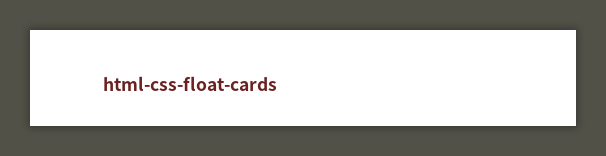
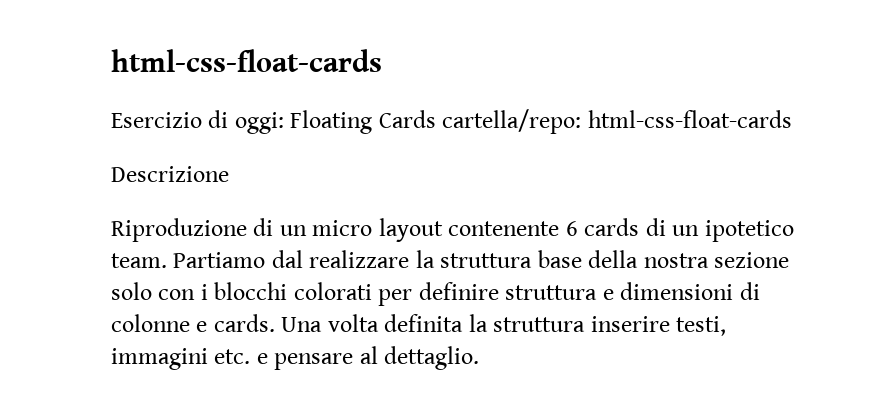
[103,76,277,91] html-css-float-cards -> [111,49,382,72] [111,109,792,134] [111,166,229,182] [111,218,794,242] [111,250,790,268] [111,282,760,306] [111,314,727,336] [111,346,480,370] html-css-float-cards // Esercizio di oggi: Floating Cards cartella/repo: html-css-float-cards // Descrizione // Riproduzione di un micro layout contenente 6 cards di un ipotetico team. Partiamo dal realizzare la struttura base della nostra sezione solo con i blocchi colorati per definire struttura e dimensioni di colonne e cards. Una volta definita la struttura inserire testi, immagini etc. e pensare al dettaglio.

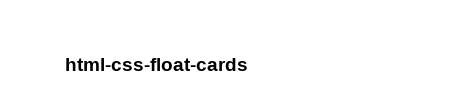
[111,49,382,72] [111,109,792,134] [111,166,229,182] [111,218,794,242] [111,250,790,268] [111,282,760,306] [111,314,727,336] [111,346,480,370] html-css-float-cards // Esercizio di oggi: Floating Cards cartella/repo: html-css-float-cards // Descrizione // Riproduzione di un micro layout contenente 6 cards di un ipotetico team. Partiamo dal realizzare la struttura base della nostra sezione solo con i blocchi colorati per definire struttura e dimensioni di colonne e cards. Una volta definita la struttura inserire testi, immagini etc. e pensare al dettaglio. -> [65,58,248,71] html-css-float-cards

